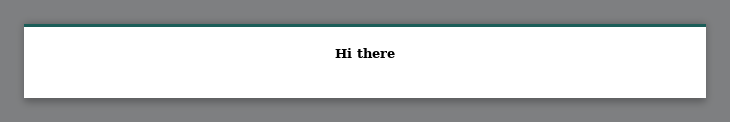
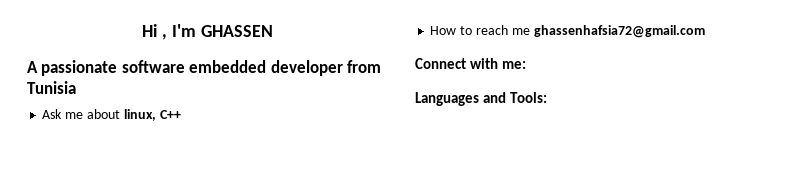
[357,48,395,58] there -> [162,24,273,40] [27,60,382,76] [27,81,76,94] [42,109,181,121] [430,25,705,38] [415,58,527,69] [415,92,548,106] , I'm GHASSEN // A passionate software embedded developer from Tunisia // Ask me about linux, C++ // How to reach me ghassenhafsia72@gmail.com // Connect with me: // Languages and Tools:

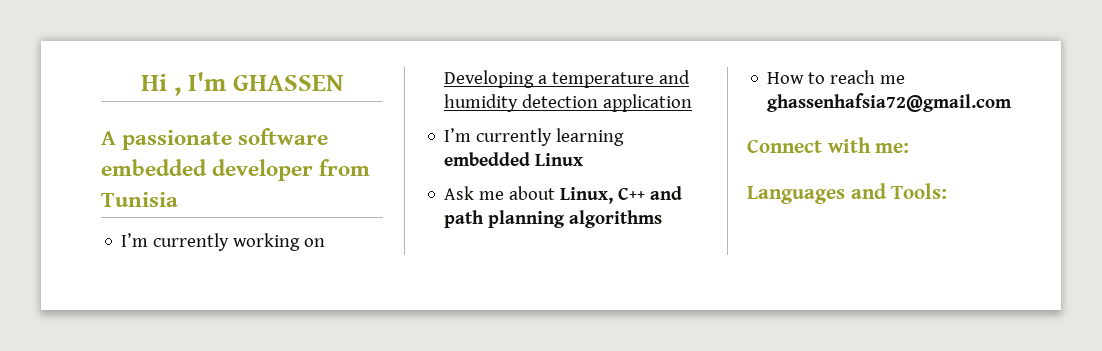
(76, 87) none -> [121,233,326,251] [444,70,691,88] [444,94,693,112] [444,128,625,146] [444,152,584,166] // I’m currently working on Developing a temperature and humidity detection application // I’m currently learning embedded Linux
[123,109,156,121] linux, -> [560,187,614,204] Linux,
(181, 114) none -> [650,186,683,200] [444,210,663,228] and path planning algorithms

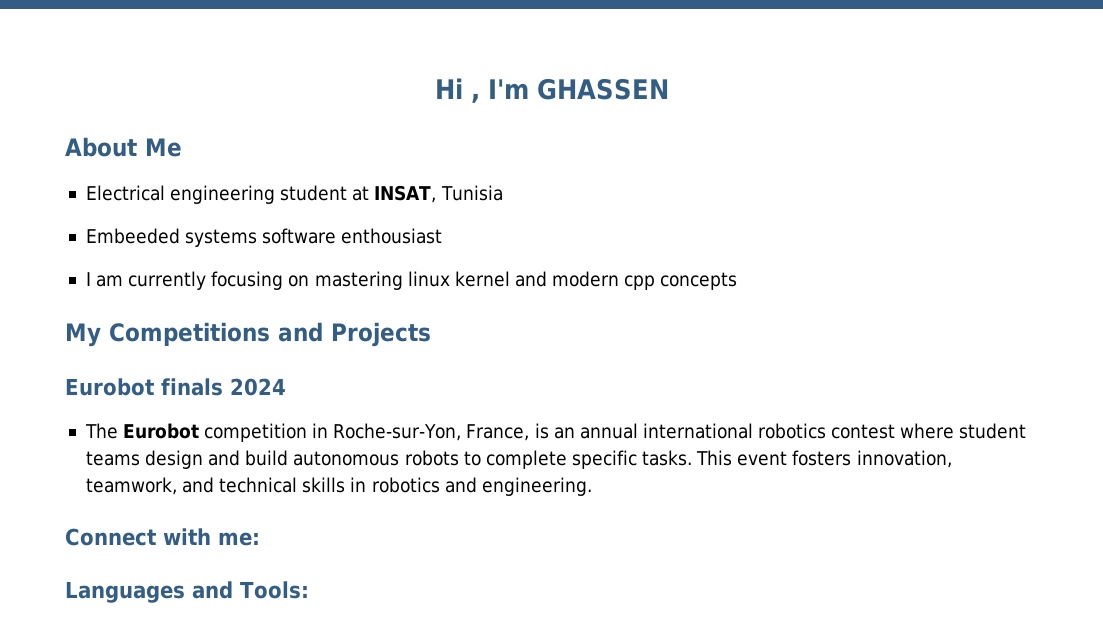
[101,128,329,150] [101,159,371,181] [101,192,178,207] [121,233,326,251] [444,70,691,88] [444,94,693,112] [444,128,625,146] [444,152,584,166] [444,186,683,204] [444,210,663,228] [767,70,906,84] [767,93,1013,112] A passionate software embedded developer from Tunisia // I’m currently working on Developing a temperature and humidity detection application // I’m currently learning embedded Linux // Ask me about Linux, C++ and path planning algorithms // How to reach me ghassenhafsia72@gmail.com -> [65,137,182,157] [85,185,503,204] [85,228,443,247] [85,271,738,290] [65,322,431,347] [65,378,286,396] [84,423,1027,442] [85,450,952,469] [85,477,592,496] About Me // Electrical engineering student at INSAT, Tunisia // Embeeded systems software enthousiast // I am currently focusing on mastering linux kernel and modern cpp concepts // My Competitions and Projects // Eurobot finals 2024 // The Eurobot competition in Roche-sur-Yon, France, is an annual international robotics contest where student teams design and build autonomous robots to complete specific tasks. This event fosters innovation, teamwork, and technical skills in robotics and engineering.

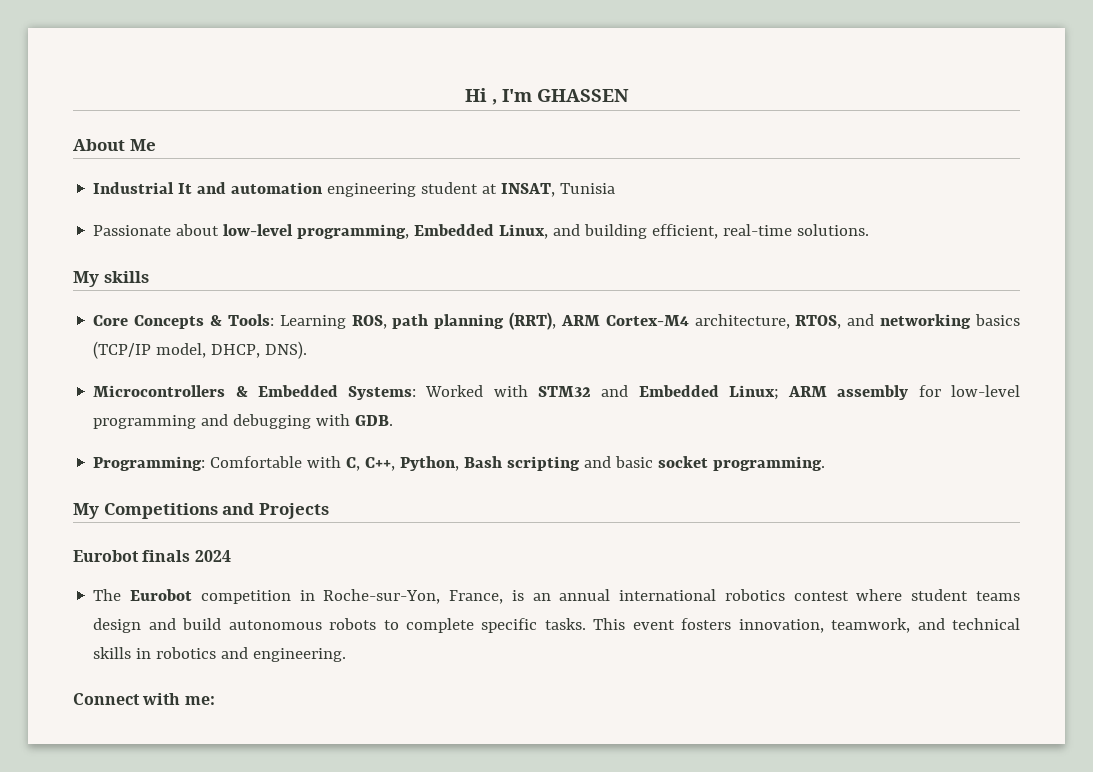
[85,185,165,201] Electrical -> [93,182,324,194] Industrial It and automation
[85,228,443,247] [85,271,738,290] Embeeded systems software enthousiast // I am currently focusing on mastering linux kernel and modern cpp concepts -> [93,224,870,239] [73,271,149,287] [93,312,1021,330] [93,341,308,359] [93,385,1020,400] [93,414,394,429] [93,456,826,471] Passionate about low-level programming, Embedded Linux, and building efficient, real-time solutions. // My skills // Core Concepts & Tools: Learning ROS, path planning (RRT), ARM Cortex-M4 architecture, RTOS, and networking basics (TCP/IP model, DHCP, DNS). // Microcontrollers & Embedded Systems: Worked with STM32 and Embedded Linux; ARM assembly for low-level programming and debugging with GDB. // Programming: Comfortable with C, C++, Python, Bash scripting and basic socket programming.
[65,581,309,603] // Languages and Tools: -> (215, 700) none

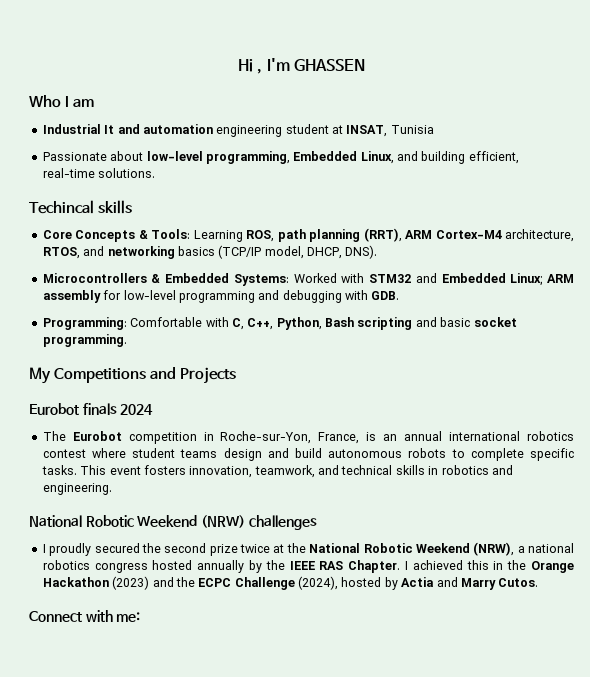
[73,139,156,151] About Me -> [29,95,94,108] Who I am
[73,271,99,287] My -> [29,200,94,214] Techincal
(347, 655) none -> [29,515,317,530] [42,542,574,556] [42,560,575,573] [42,576,539,590] // National Robotic Weekend (NRW) challenges // I proudly secured the second prize twice at the National Robotic Weekend (NRW), a national robotics congress hosted annually by the IEEE RAS Chapter. I achieved this in the Orange Hackathon (2023) and the ECPC Challenge (2024), hosted by Actia and Marry Cutos.

